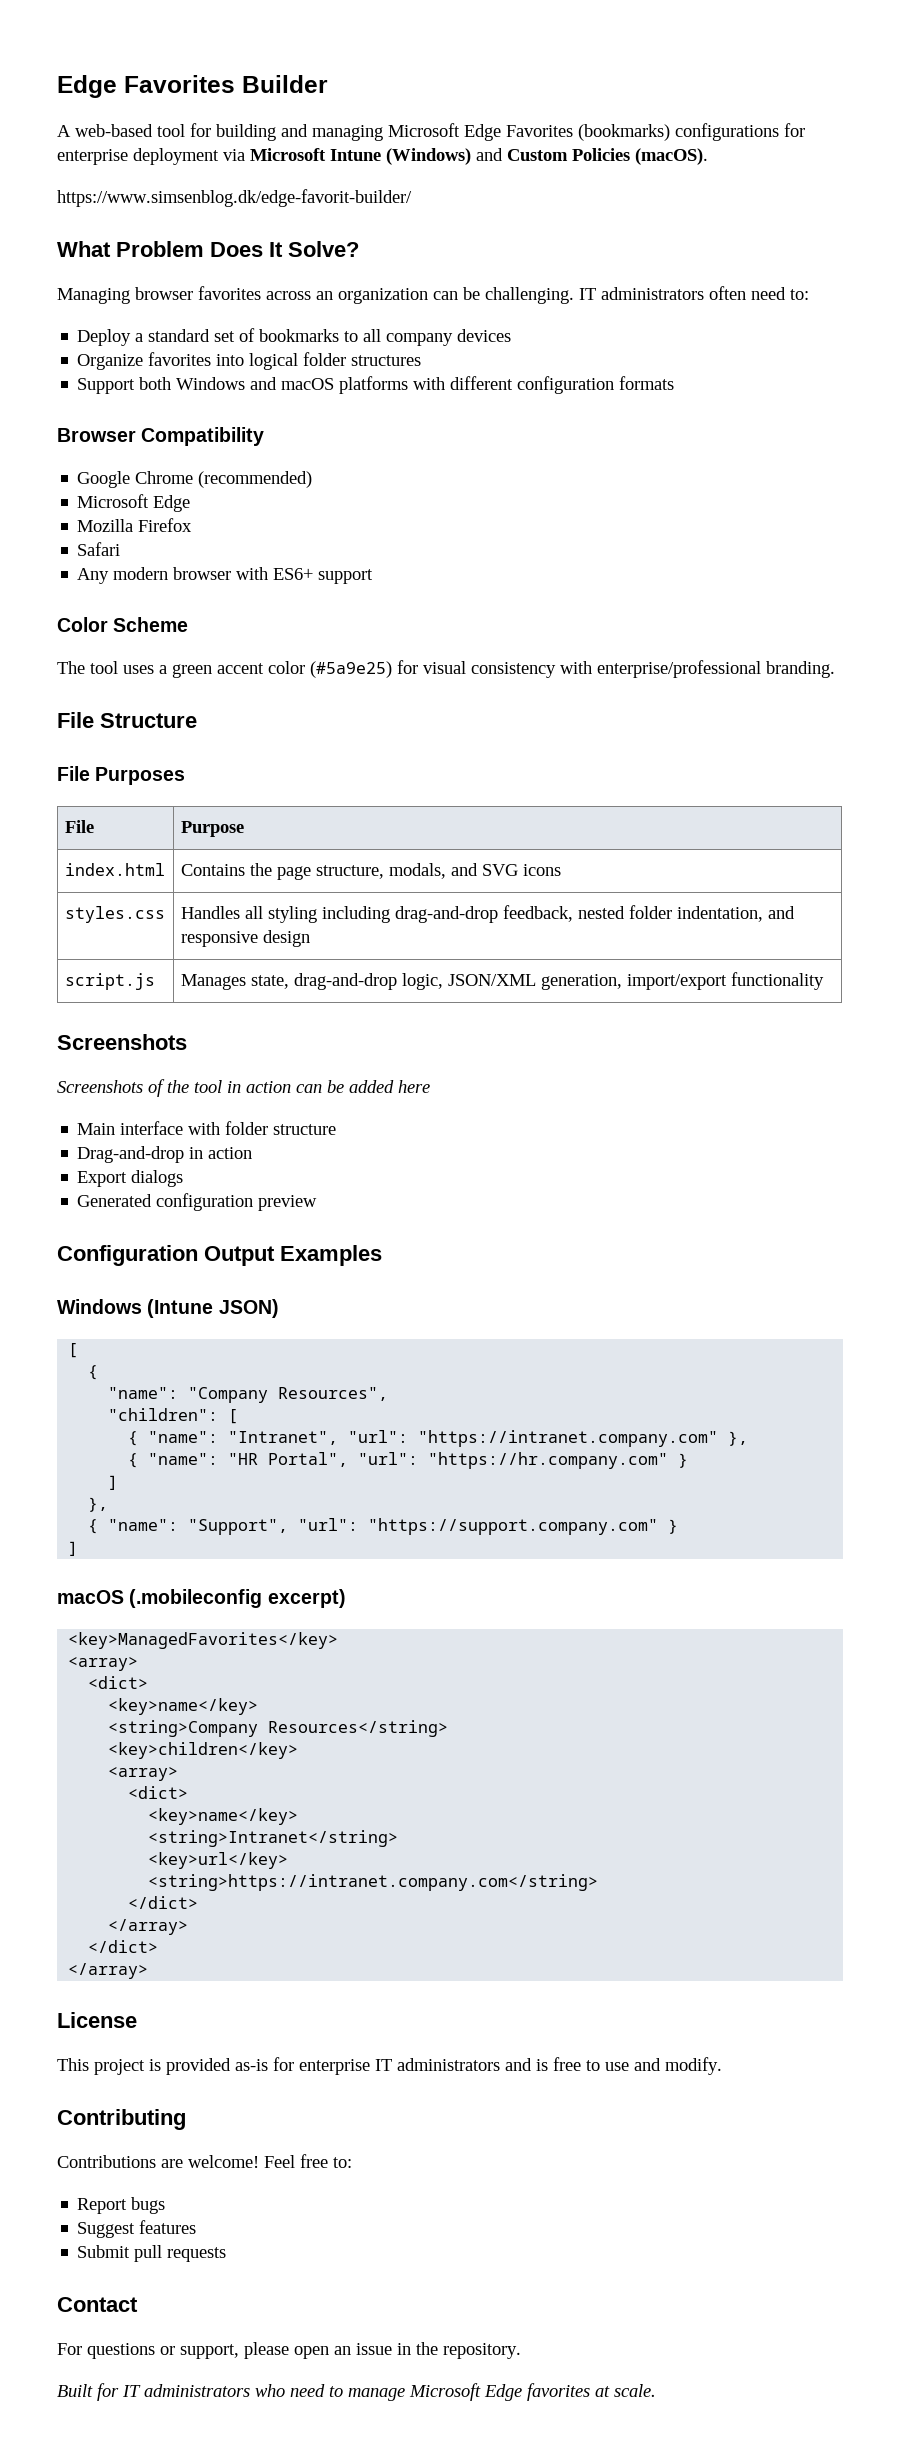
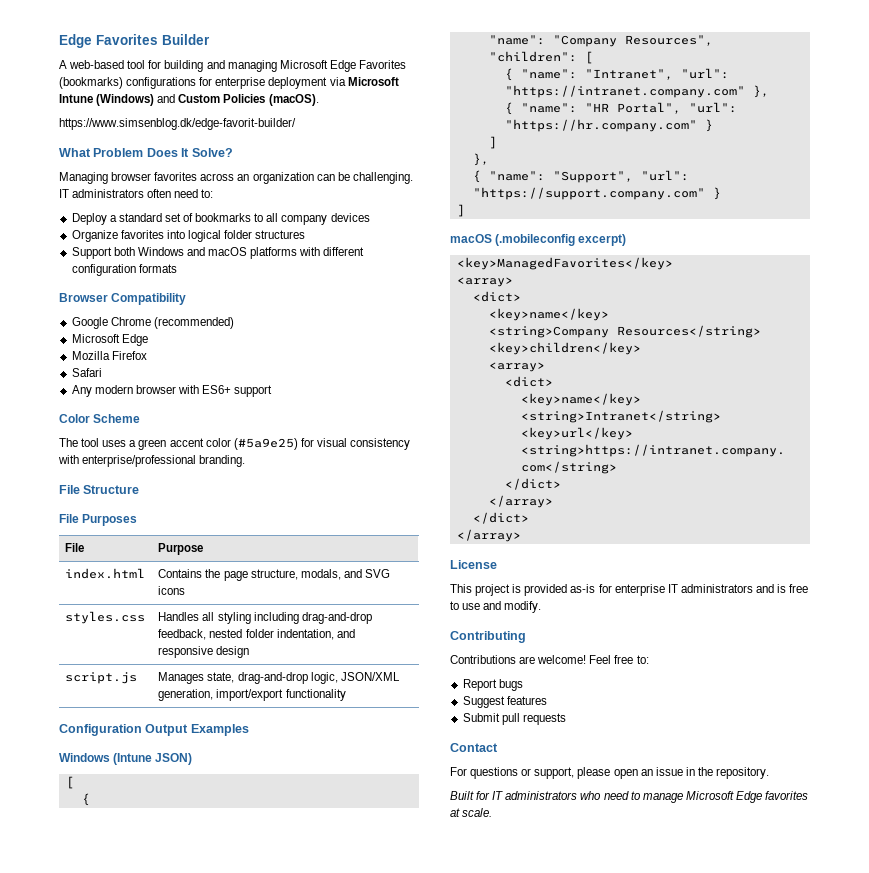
[57,1034,187,1050] [57,1079,430,1097] [77,1121,337,1135] [77,1146,253,1163] [77,1170,184,1187] [77,1193,318,1211] // Screenshots // Screenshots of the tool in action can be added here // Main interface with folder structure // Drag-and-drop in action // Export dialogs // Generated configuration preview -> (346, 695) none

